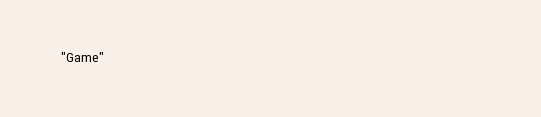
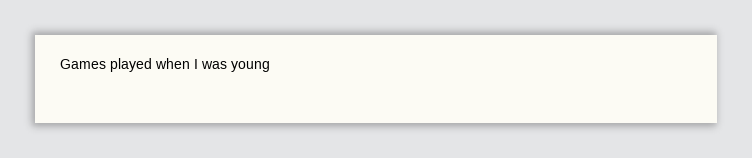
[61,52,104,62] "Game" -> [60,58,270,72] Games played when I was young

